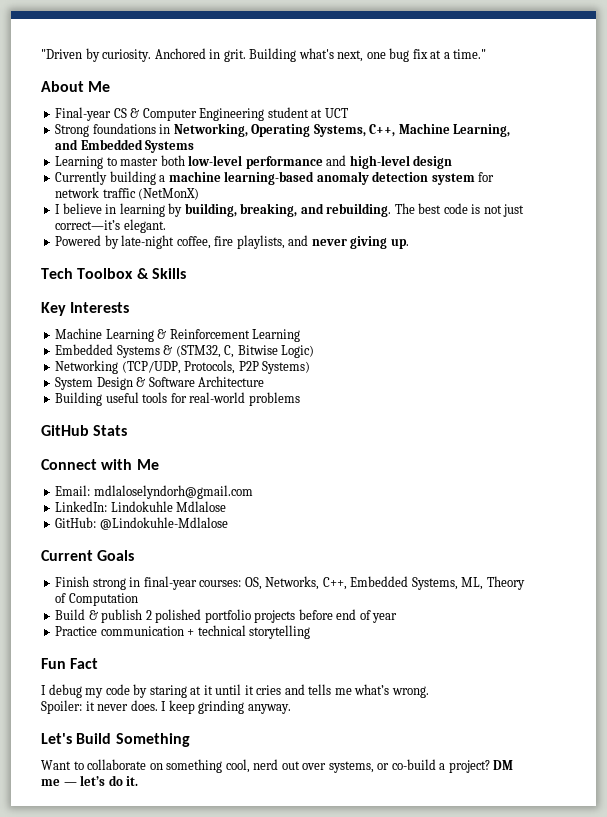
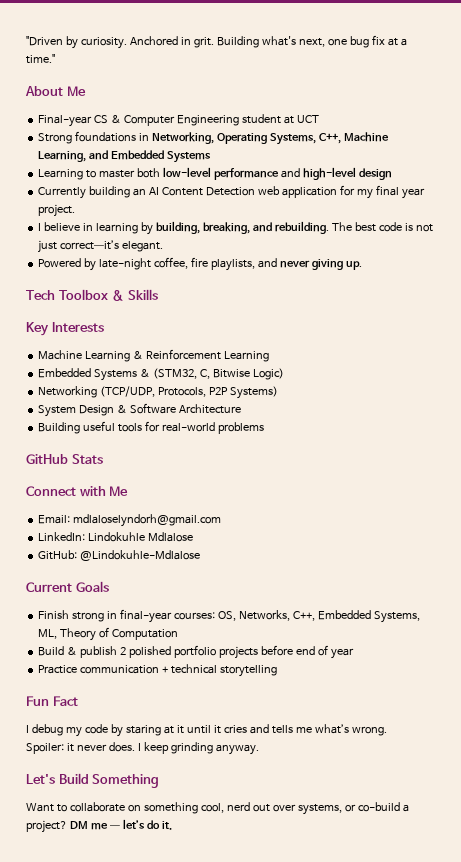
[159,171,495,185] [55,187,200,200] a machine learning-based anomaly detection system for network traffic (NetMonX) -> [133,185,425,199] [38,204,76,217] an AI Content Detection web application for my final year project.

